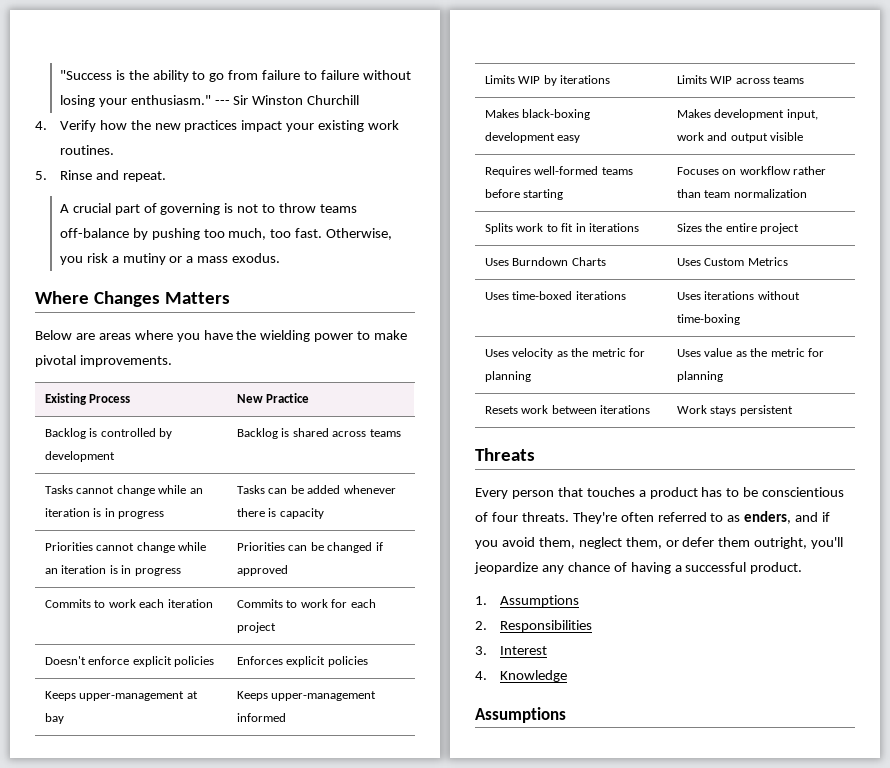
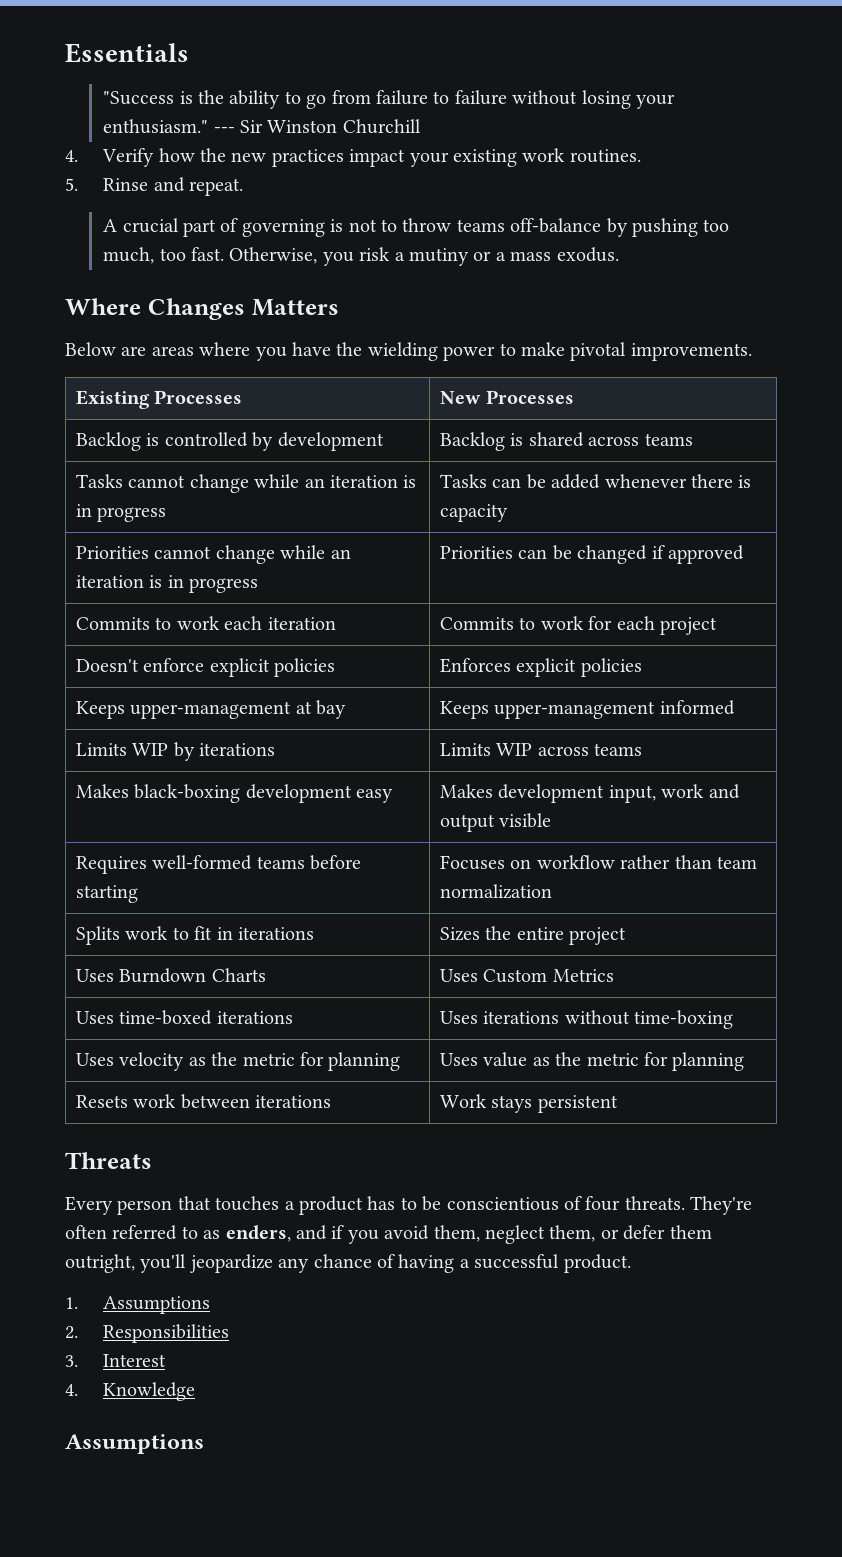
(59, 75) none -> [65,43,189,63] Essentials //
[89,394,131,403] Process -> [154,390,243,404] Processes
[266,393,310,403] Practice -> [486,390,575,404] Processes

